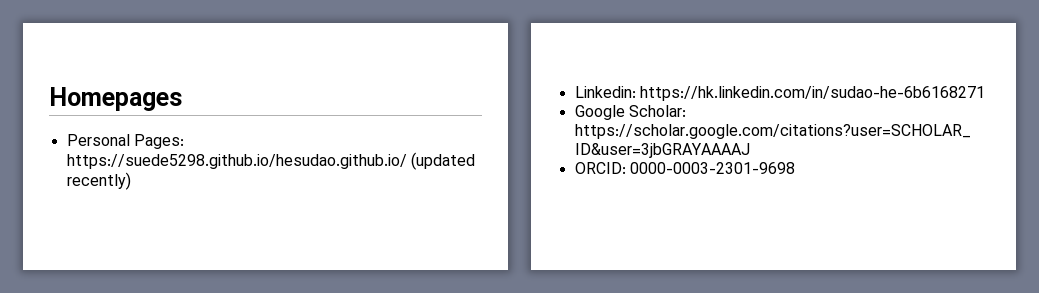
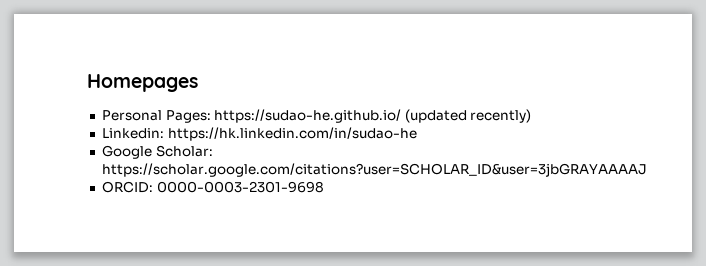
[66,154,407,169] https://suede5298.github.io/hesudao.github.io/ -> [214,109,402,123] https://sudao-he.github.io/
[639,86,985,101] https://hk.linkedin.com/in/sudao-he-6b6168271 -> [167,127,417,141] https://hk.linkedin.com/in/sudao-he

